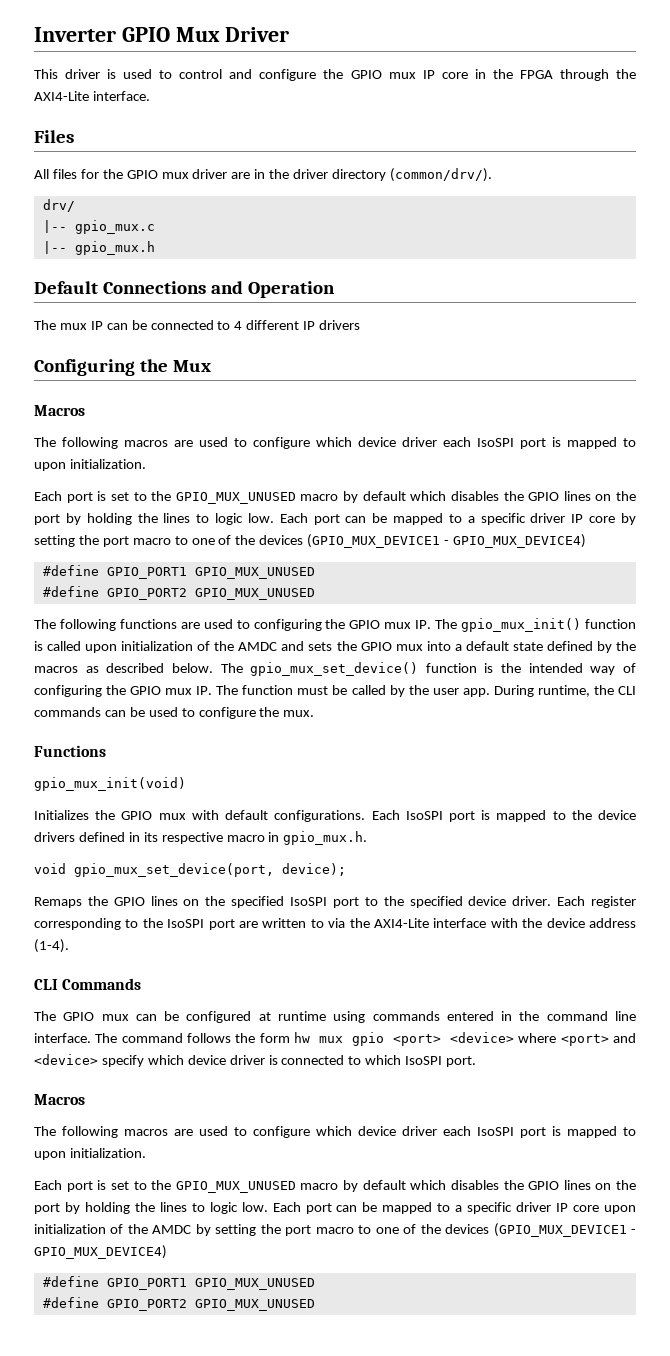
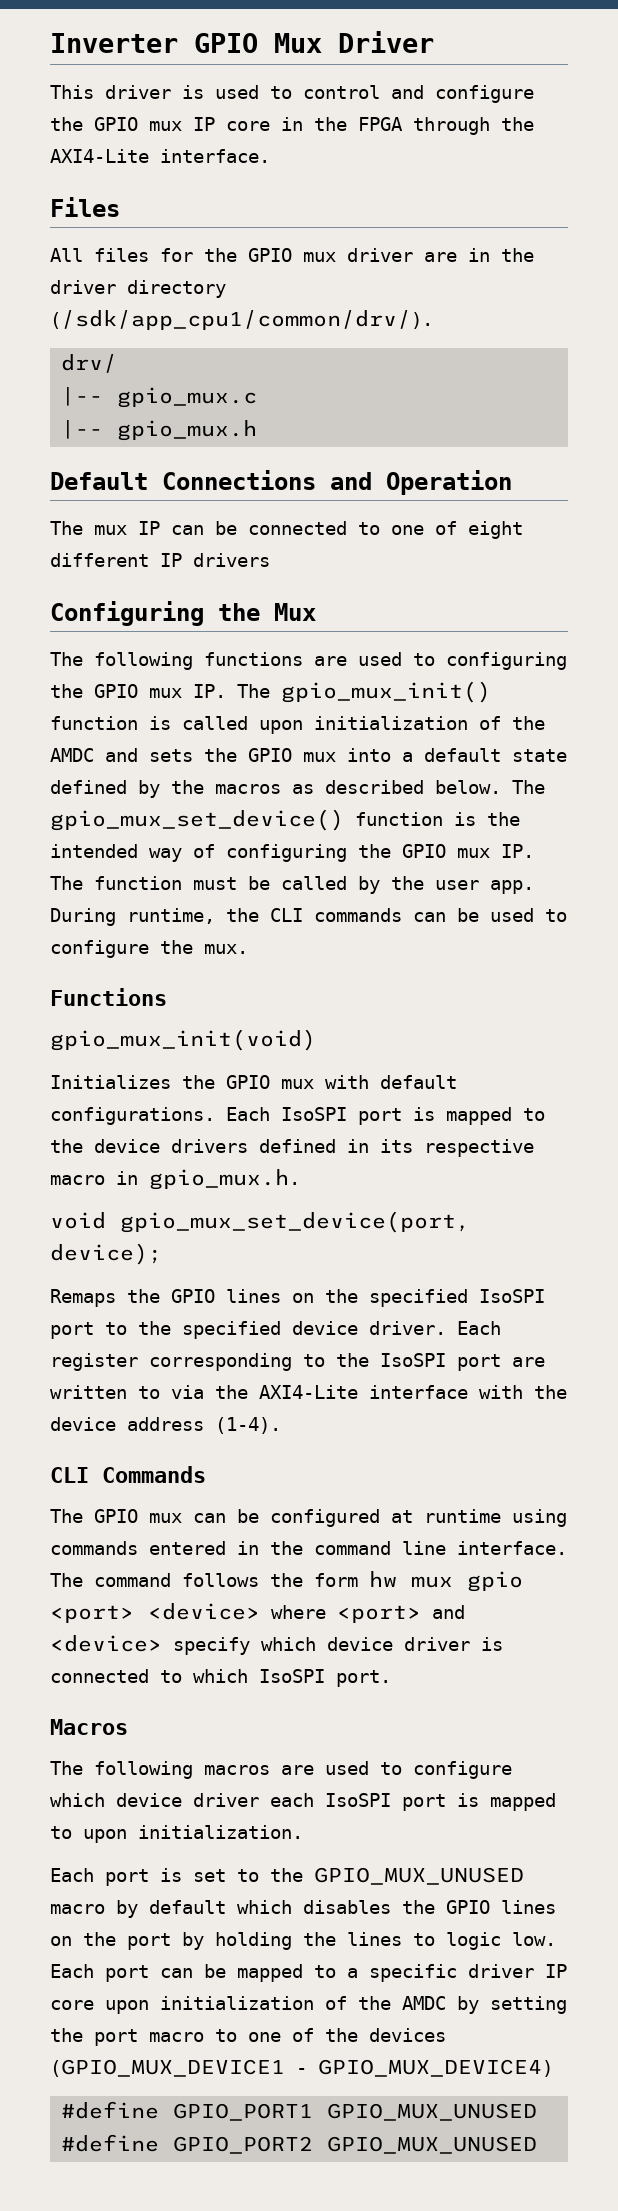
[389,168,492,182] (common/drv/). -> [50,310,433,330] (/sdk/app_cpu1/common/drv/).
[234,321,243,330] 4 -> [391,521,523,539] one of eight
[34,405,85,416] [34,437,636,449] [34,459,146,471] [34,491,636,504] [34,513,637,525] [34,534,587,548] [42,565,315,579] [42,586,315,600] // Macros // The following macros are used to configure which device driver each IsoSPI port is mapped to upon initialization. // Each port is set to the GPIO_MUX_UNUSED macro by default which disables the GPIO lines on the port by holding the lines to logic low. Each port can be mapped to a specific driver IP core by setting the port macro to one of the devices (GPIO_MUX_DEVICE1 - GPIO_MUX_DEVICE4) // #define GPIO_PORT1 GPIO_MUX_UNUSED // #define GPIO_PORT2 GPIO_MUX_UNUSED -> (316, 612) none

